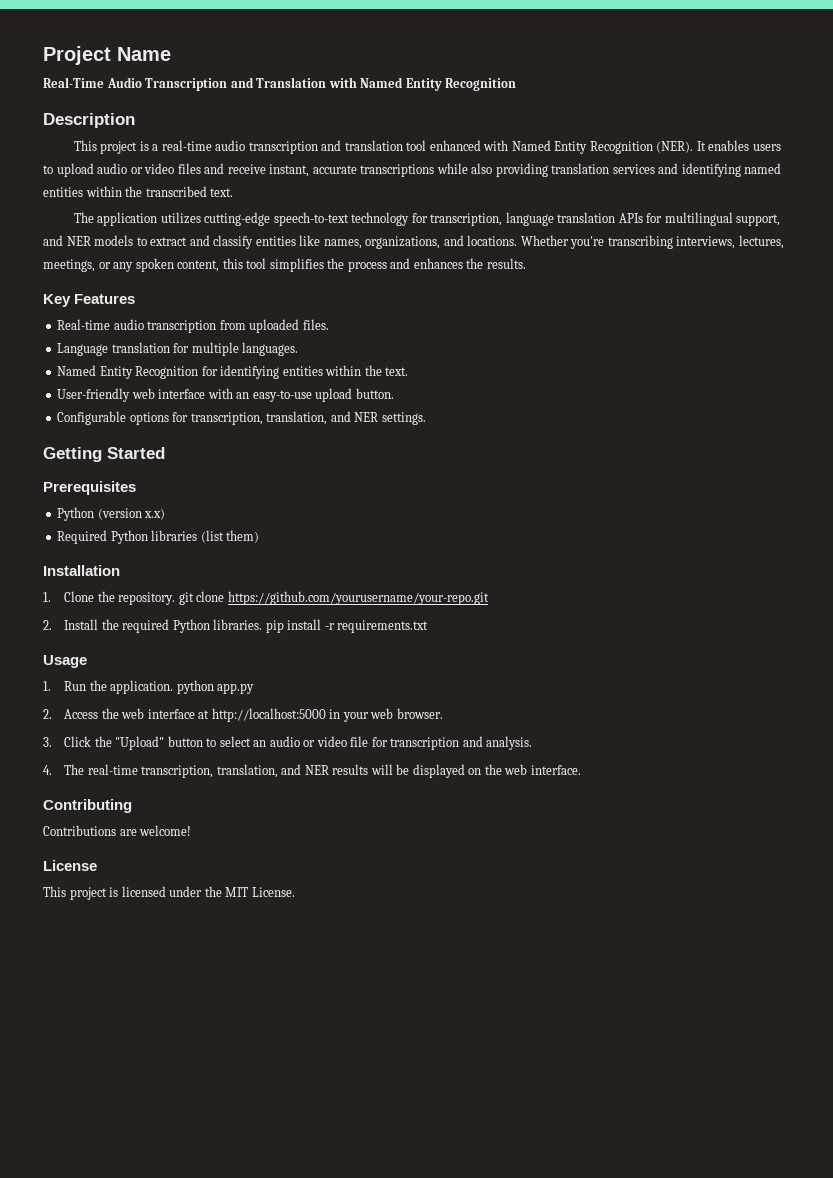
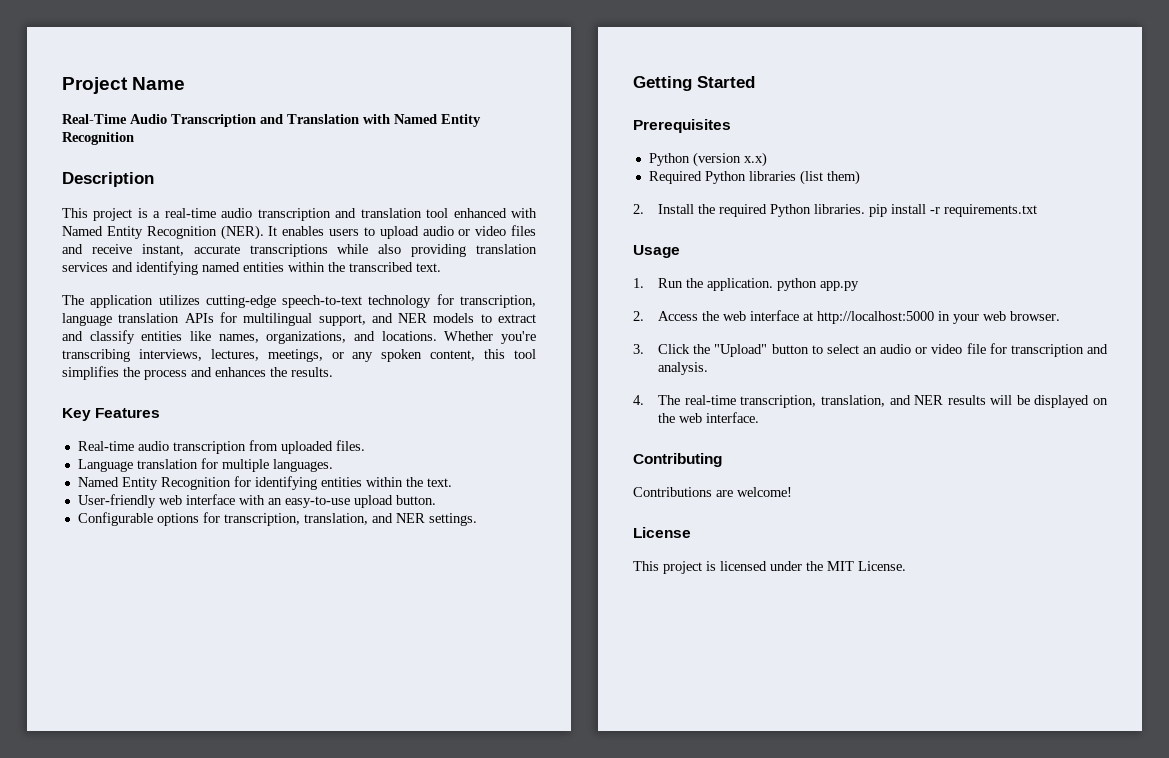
[43,565,120,576] [43,591,489,605] // Installation // 1. Clone the repository. git clone https://github.com/yourusername/your-repo.git -> (860, 177) none

